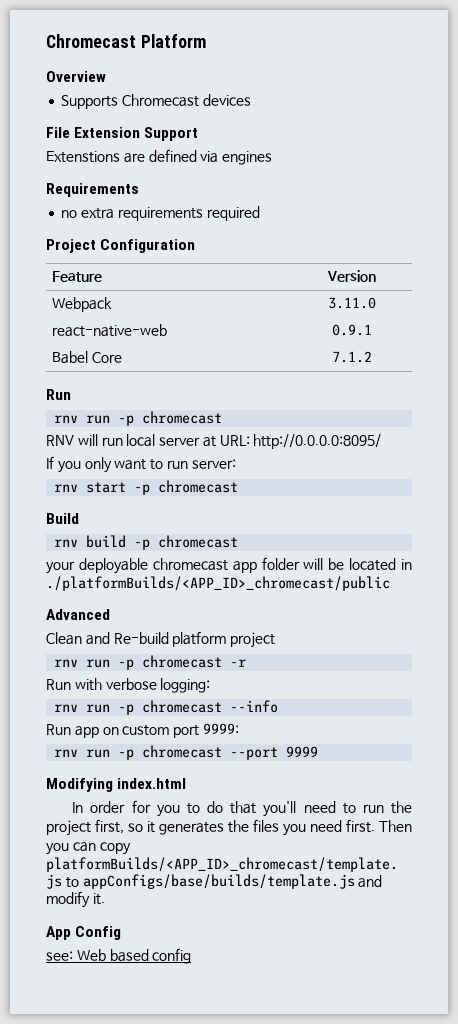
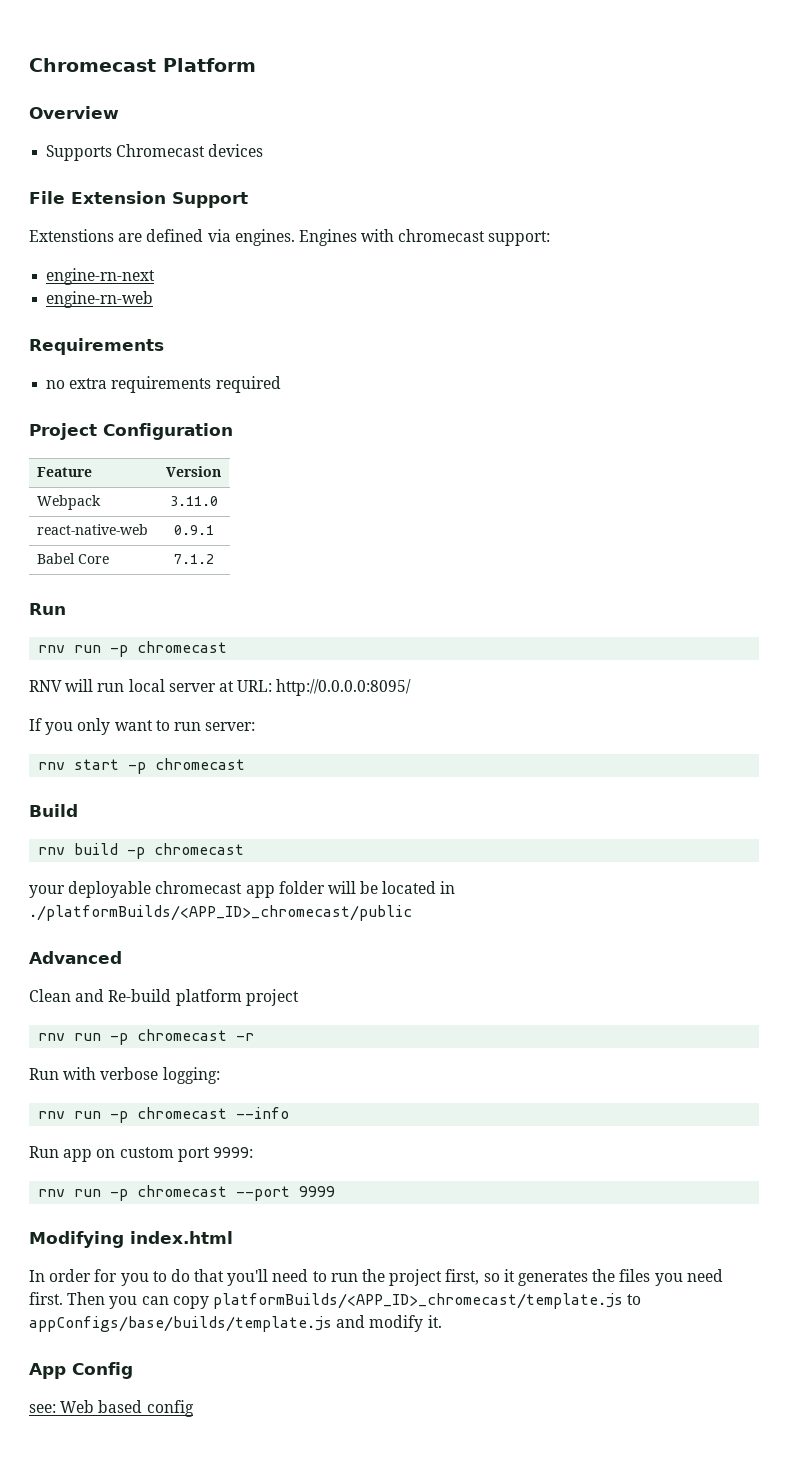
[222,151,273,165] engines -> [234,229,551,246] [46,268,156,285] [46,291,154,308] engines. Engines with chromecast support: // engine-rn-next // engine-rn-web

